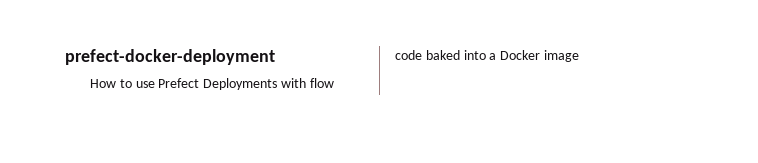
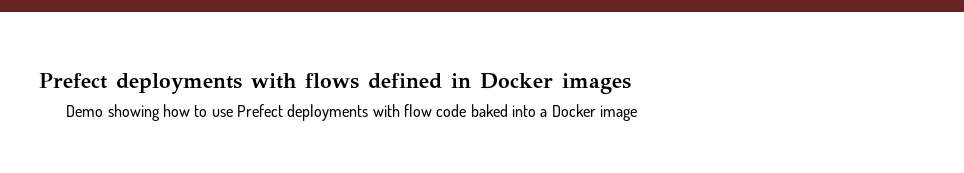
[65,49,275,65] [90,79,117,88] prefect-docker-deployment // How -> [39,73,631,94] [66,104,191,121] Prefect deployments with flows defined in Docker images // Demo showing how
[203,78,278,90] Deployments -> [287,104,369,121] deployments

